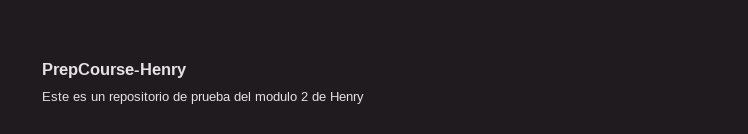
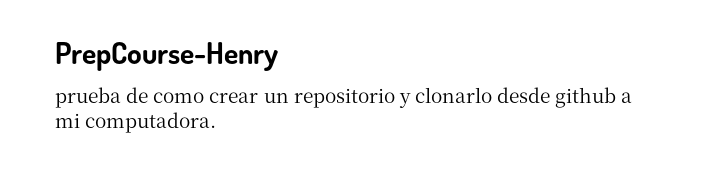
[42,92,364,104] Este es un repositorio de prueba del modulo 2 de Henry -> [55,87,633,108] [55,112,217,133] prueba de como crear un repositorio y clonarlo desde github a mi computadora.

